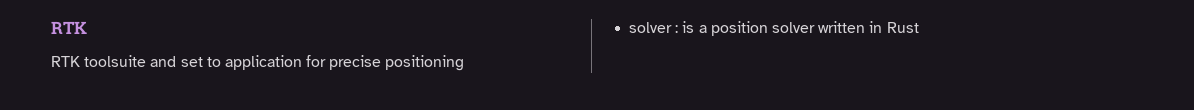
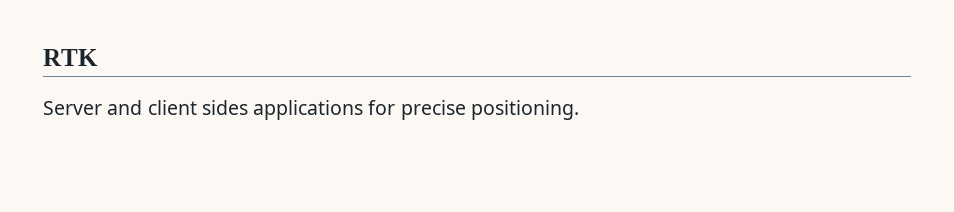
[51,55,465,71] [629,21,919,36] RTK toolsuite and set to application for precise positioning // solver : is a position solver written in Rust -> [43,100,579,120] Server and client sides applications for precise positioning.

